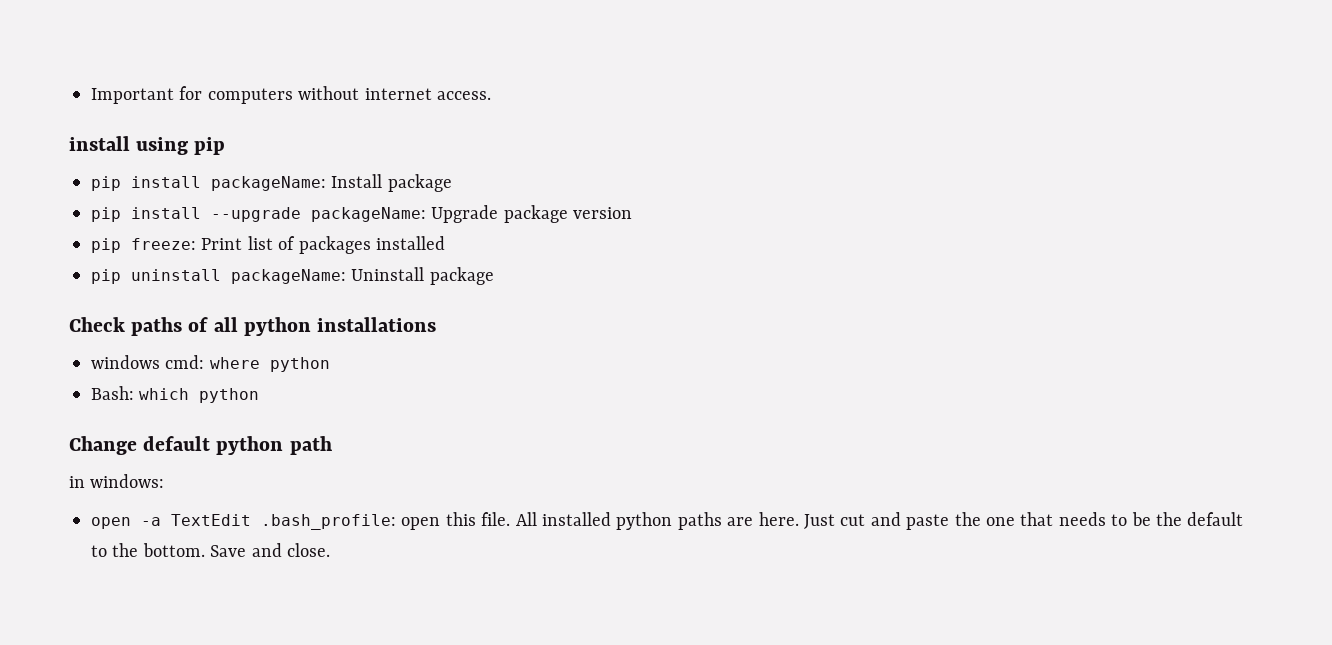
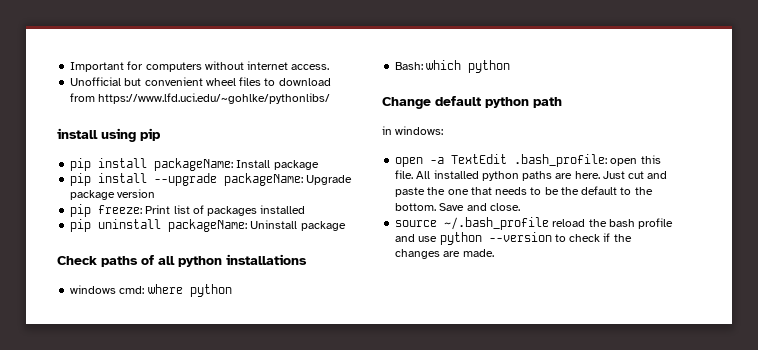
(491, 95) none -> [70,77,331,86] [70,93,331,104] // Unofficial but convenient wheel files to download from https://www.lfd.uci.edu/~gohlke/pythonlibs/
(330, 550) none -> [395,217,674,230] [395,232,632,245] [395,249,494,259] // source ~/.bash_profile reload the bash profile and use python --version to check if the changes are made.

